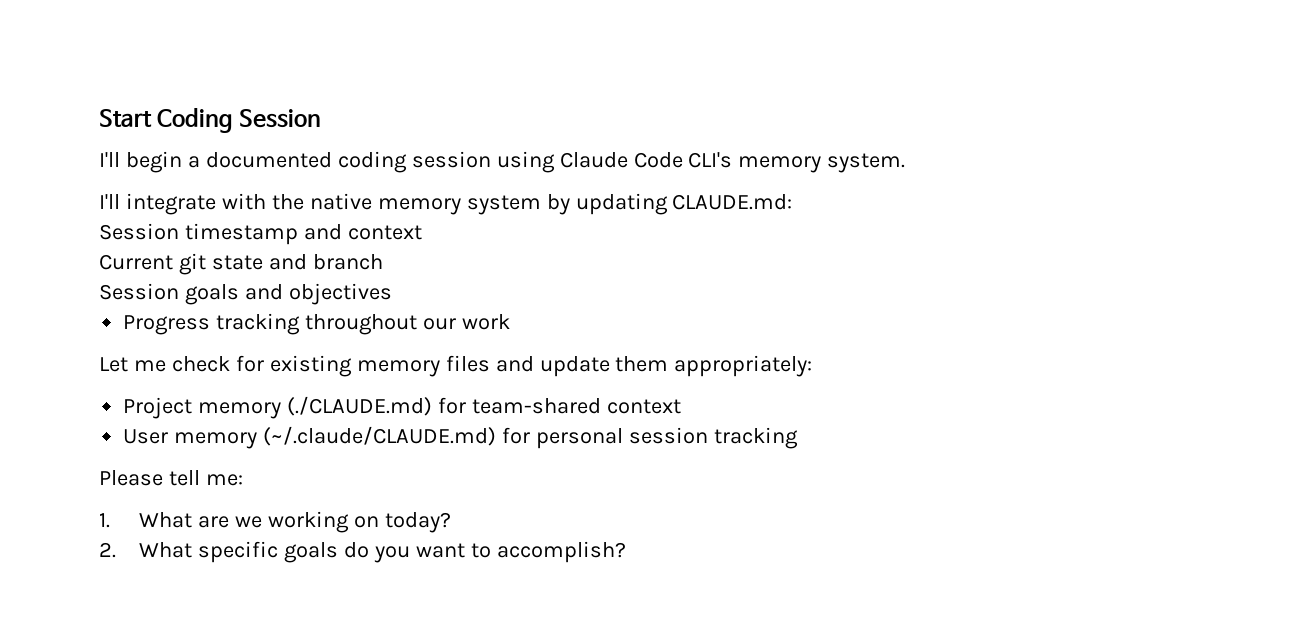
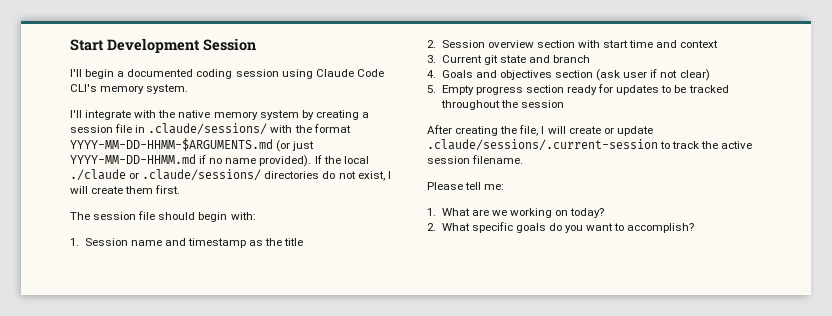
[157,108,234,133] Coding -> [107,38,200,53] Development
[575,193,793,215] [99,223,298,245] updating CLAUDE.md: // Session timestamp -> [315,110,369,120] [70,123,351,135] [70,138,315,152] [70,154,369,167] [70,169,391,181] [70,185,181,194] [70,211,256,222] [70,238,304,248] [427,40,654,48] creating a session file in .claude/sessions/ with the format YYYY-MM-DD-HHMM-$ARGUMENTS.md (or just YYYY-MM-DD-HHMM.md if no name provided). If the local ./claude or .claude/sessions/ directories do not exist, I will create them first. // The session file should begin with: // 1. Session name and timestamp as the title // 2. Session overview section with start time
(422, 232) none -> [427,55,436,63] 3.
[99,283,239,305] Session goals -> [427,70,473,78] 4. Goals
[123,313,510,335] [99,355,813,377] [123,396,681,419] [123,426,798,449] // Progress tracking throughout our work // Let me check for existing memory files and update them appropriately: // Project memory (./CLAUDE.md) for team-shared context // User memory (~/.claude/CLAUDE.md) for personal session tracking -> [555,69,710,81] [427,84,729,95] [440,100,564,110] [427,125,653,136] [427,139,753,151] [427,155,524,164] section (ask user if not clear) // 5. Empty progress section ready for updates to be tracked throughout the session // After creating the file, I will create or update .claude/sessions/.current-session to track the active session filename.

